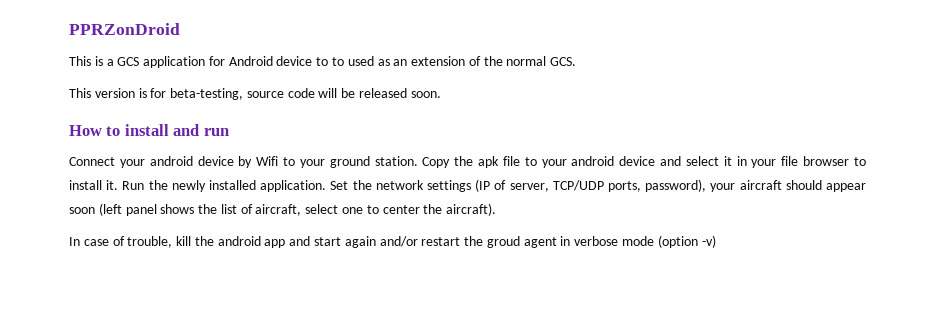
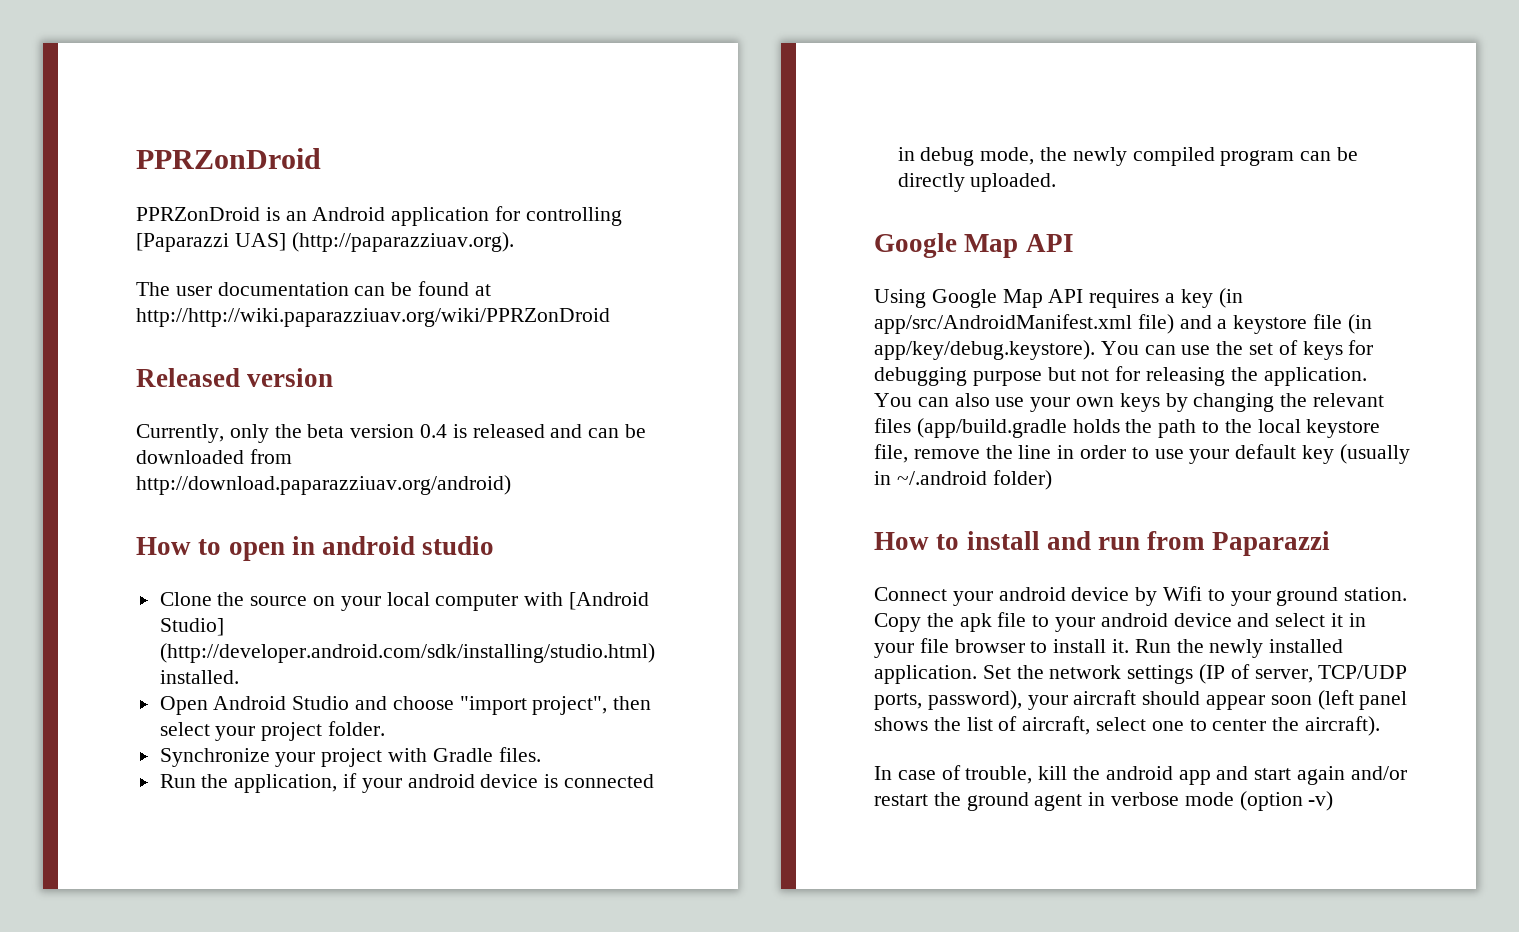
[69,56,577,68] [69,88,441,100] This is a GCS application for Android device to to used as an extension of the normal GCS. // This version is for beta-testing, source code will be released soon. -> [136,206,622,226] [136,232,514,252] [136,281,491,296] [136,308,610,327] [136,368,334,387] [136,424,647,443] [136,449,292,464] [136,475,511,495] [136,536,495,561] [159,592,650,611] [159,618,224,636] [159,643,655,663] [159,670,239,684] [159,696,652,715] [159,721,386,741] [159,747,541,767] [159,773,655,793] [897,147,1359,166] [897,173,1057,192] [874,233,1074,258] [874,288,1243,308] [874,314,1372,334] [874,340,1374,360] [874,366,1367,386] [874,393,1385,412] [874,418,1381,438] [874,444,1410,464] [874,470,1052,490] PPRZonDroid is an Android application for controlling [Paparazzi UAS] (http://paparazziuav.org). // The user documentation can be found at http://http://wiki.paparazziuav.org/wiki/PPRZonDroid // Released version // Currently, only the beta version 0.4 is released and can be downloaded from http://download.paparazziuav.org/android) // How to open in android studio // Clone the source on your local computer with [Android Studio] (http://developer.android.com/sdk/installing/studio.html) installed. // Open Android Studio and choose "import project", then select your project folder. // Synchronize your project with Gradle files. // Run the application, if your android device is connected in debug mode, the newly compiled program can be directly uploaded. // Google Map API // Using Google Map API requires a key (in app/src/AndroidManifest.xml file) and a keystore file (in app/key/debug.keystore). You can use the set of keys for debugging purpose but not for releasing the application. You can also use your own keys by changing the relevant files (app/build.gradle holds the path to the local keystore file, remove the line in order to use your default key (usually in ~/.android folder)
(229, 132) none -> [1147,531,1330,556] from Paparazzi
[486,236,520,248] groud -> [966,792,1029,811] ground

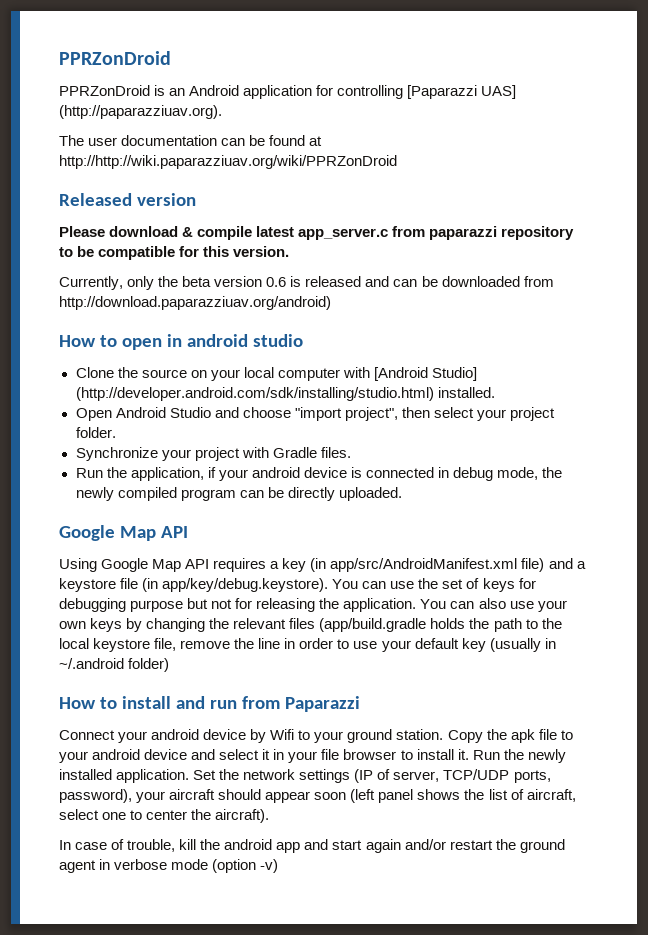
(334, 377) none -> [59,226,575,240] [59,246,290,260] // Please download & compile latest app_server.c from paparazzi repository to be compatible for this version.
[420,424,448,438] 0.4 -> [266,277,287,287] 0.6

